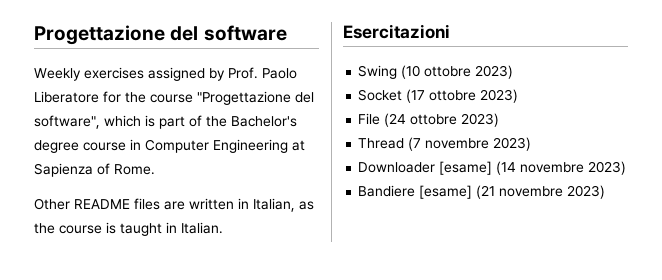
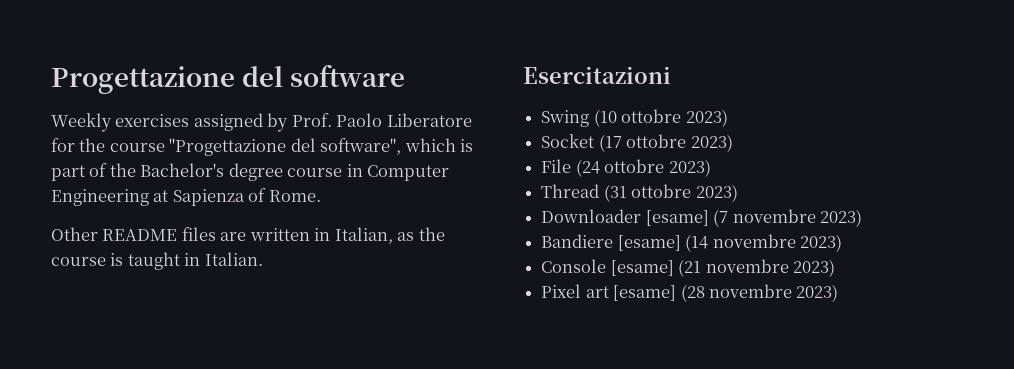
(405, 143) none -> [603,184,738,202] [541,209,709,226] (31 ottobre 2023) // Downloader [esame]
[358,162,436,173] Downloader -> [541,234,614,248] Bandiere
[358,185,416,197] Bandiere -> [541,259,607,273] Console
(606, 192) none -> [541,284,839,302] // Pixel art [esame] (28 novembre 2023)

